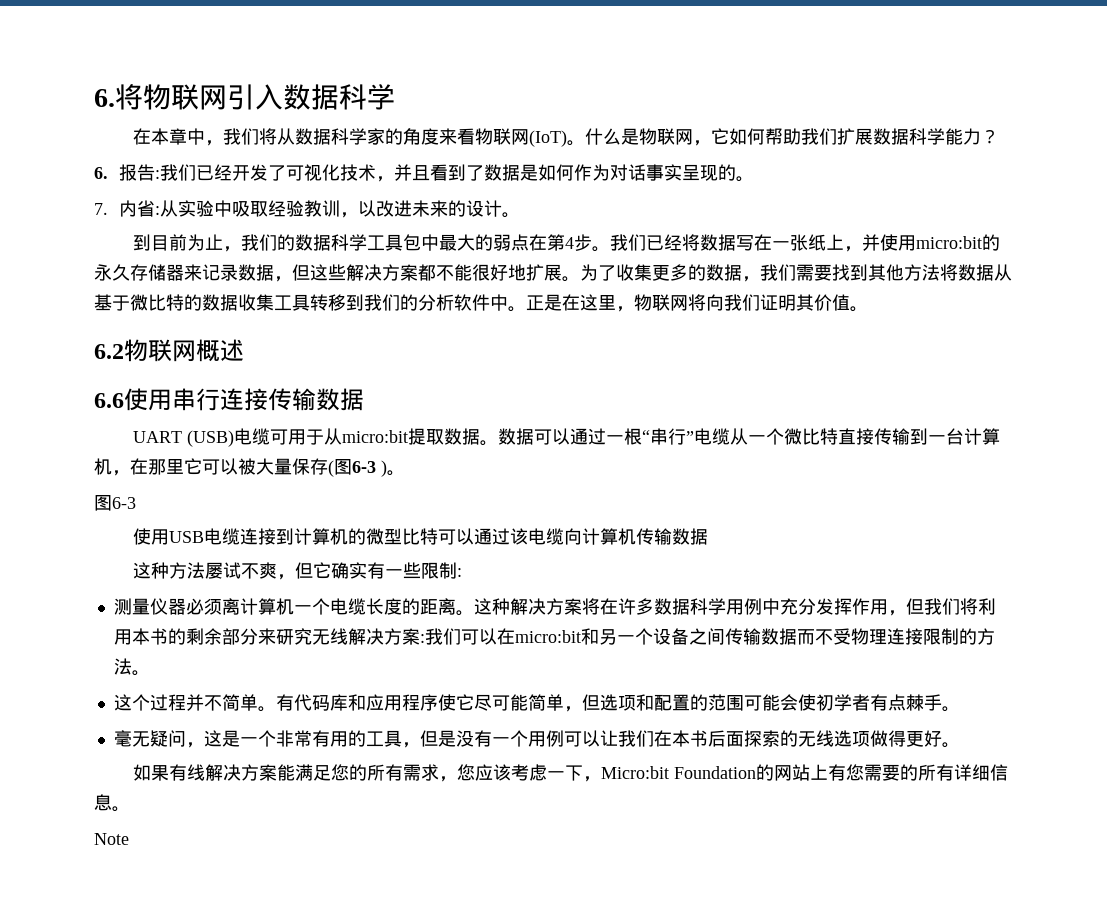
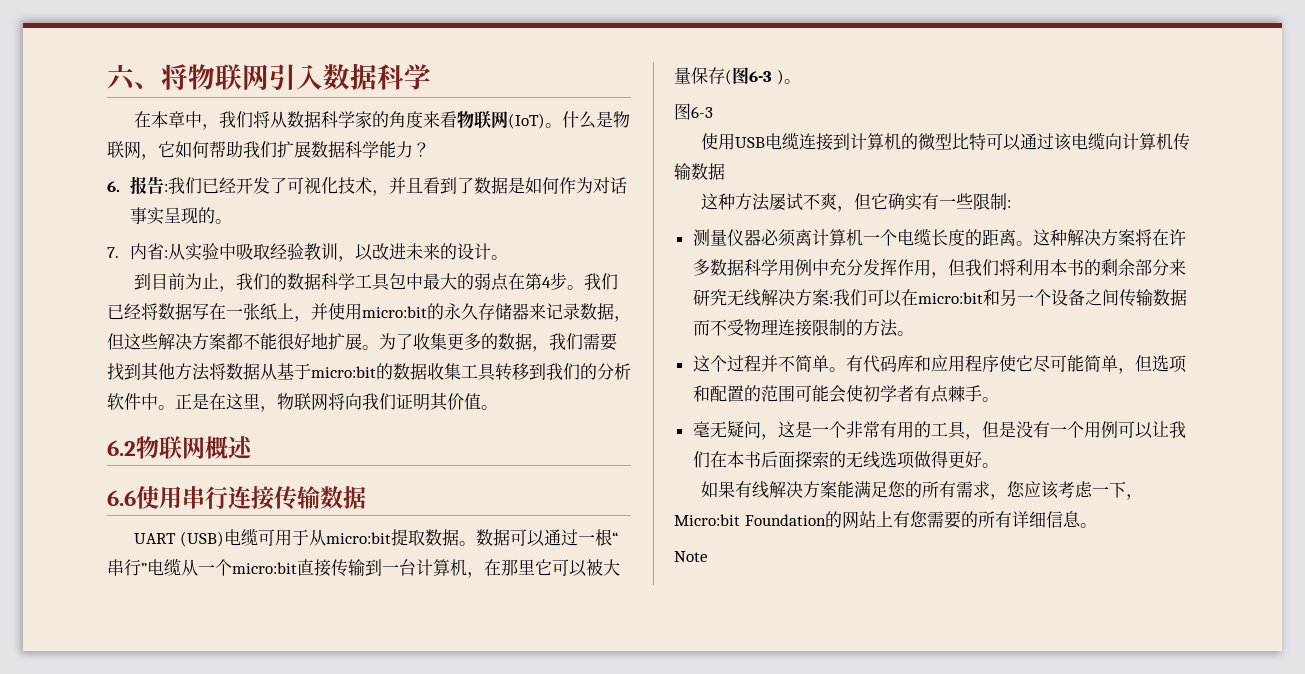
[94,89,115,107] 6. -> [107,64,161,91] 六、
[130,294,184,311] 微比特 -> [311,366,376,378] micro:bit
[784,428,839,445] 微比特 -> [232,562,297,574] micro:bit

